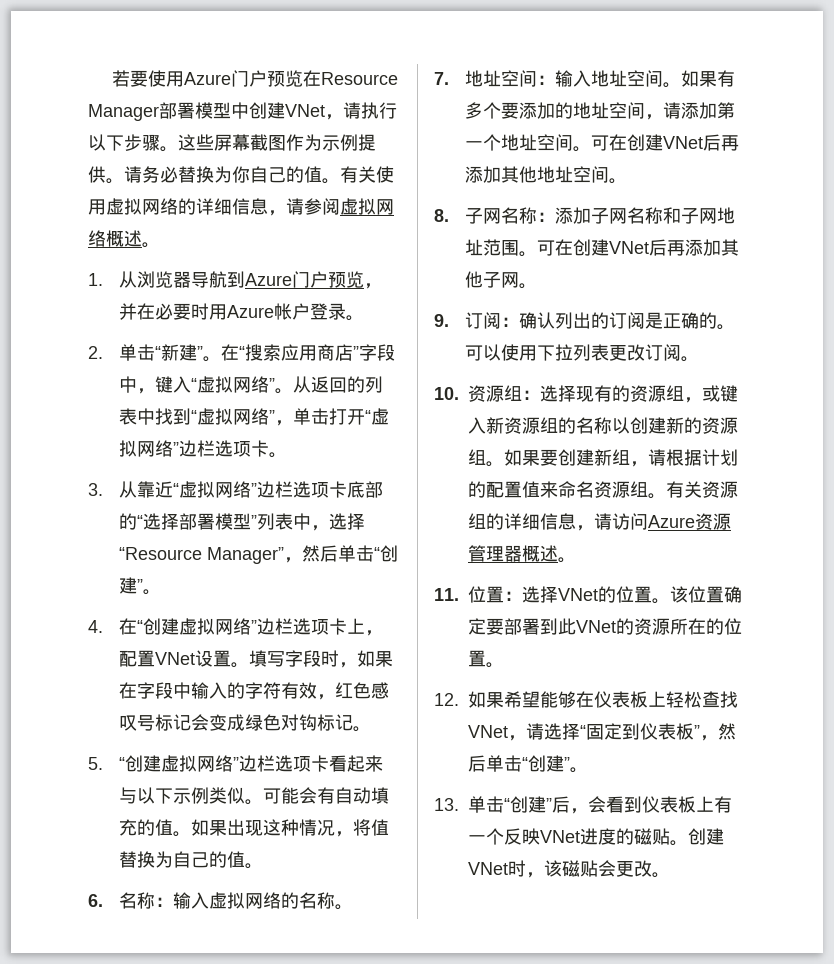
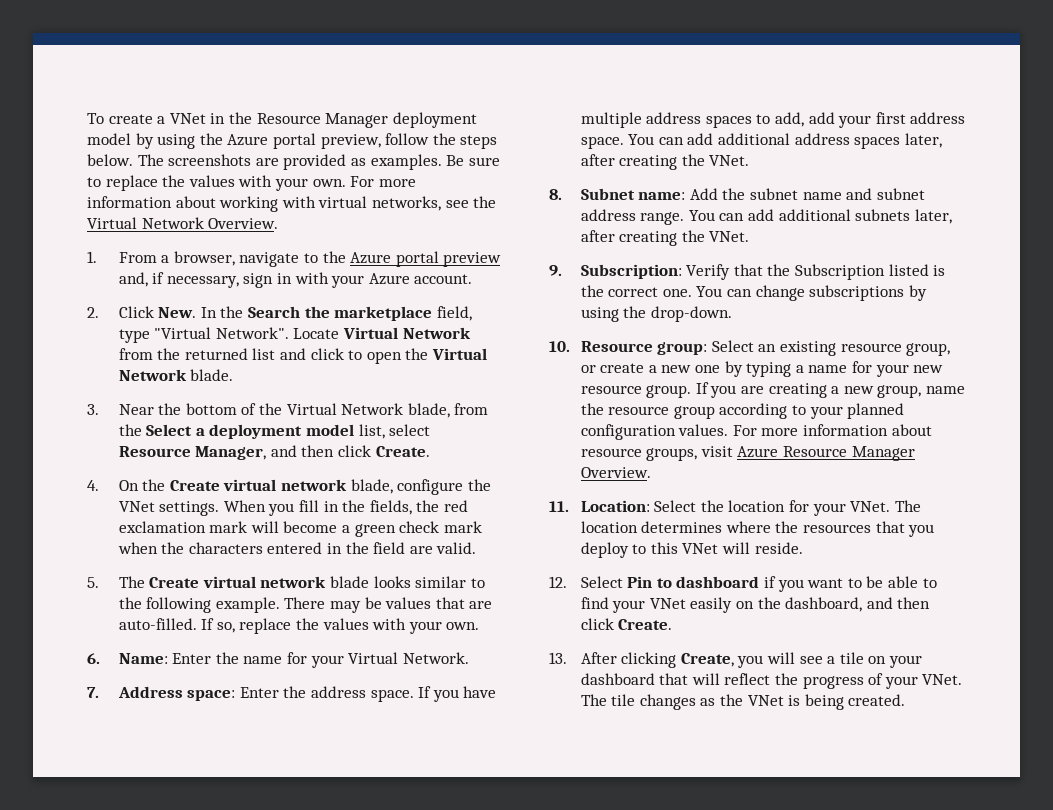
[112,70,399,87] [88,102,397,121] [88,134,376,152] [88,166,394,184] [88,198,394,216] [88,230,160,248] [88,271,383,289] [119,303,365,321] [88,344,396,362] [119,376,384,394] [119,408,390,426] [119,440,288,458] [88,481,384,498] [119,513,366,531] [119,545,399,564] [119,577,162,595] [88,618,384,636] [119,650,394,668] [119,682,390,700] [119,714,372,732] [88,755,384,772] [119,787,390,805] [119,819,390,837] [119,851,264,869] [88,892,354,910] [434,70,736,88] [465,102,736,120] [465,134,740,152] [465,166,628,184] [434,207,736,224] [465,239,740,257] [465,271,538,289] [434,312,736,330] [465,344,700,362] [434,385,738,403] [468,417,738,434] [468,449,738,467] [468,481,738,499] [468,513,731,531] [468,545,576,563] [434,586,742,604] [468,618,742,635] [468,650,504,668] [434,691,738,708] [468,723,736,741] [468,755,588,773] [434,796,732,814] [468,828,724,846] [468,860,670,878] 若要使用Azure门户预览在Resource Manager部署模型中创建VNet，请执行以下步骤。这些屏幕截图作为示例提供。请务必替换为你自己的值。有关使用虚拟网络的详细信息，请参阅虚拟网络概述。 // 1.从浏览器导航到Azure门户预览，并在必要时用Azure帐户登录。 // 2.单击“新建”。在“搜索应用商店”字段中，键入“虚拟网络”。从返回的列表中找到“虚拟网络”，单击打开“虚拟网络”边栏选项卡。 // 3.从靠近“虚拟网络”边栏选项卡底部的“选择部署模型”列表中，选择“Resource Manager”，然后单击“创建”。 // 4.在“创建虚拟网络”边栏选项卡上，配置VNet设置。填写字段时，如果在字段中输入的字符有效，红色感叹号标记会变成绿色对钩标记。 // 5. “创建虚拟网络”边栏选项卡看起来与以下示例类似。可能会有自动填充的值。如果出现这种情况，将值替换为自己的值。 // 6.名称：输入虚拟网络的名称。 // 7.地址空间：输入地址空间。如果有多个要添加的地址空间，请添加第一个地址空间。可在创建VNet后再添加其他地址空间。 // 8.子网名称：添加子网名称和子网地址范围。可在创建VNet后再添加其他子网。 // 9.订阅：确认列出的订阅是正确的。可以使用下拉列表更改订阅。 // 10.资源组：选择现有的资源组，或键入新资源组的名称以创建新的资源组。如果要创建新组，请根据计划的配置值来命名资源组。有关资源组的详细信息，请访问Azure资源管理器概述。 // 11.位置：选择VNet的位置。该位置确定要部署到此VNet的资源所在的位置。 // 12.如果希望能够在仪表板上轻松查找VNet，请选择“固定到仪表板”，然后单击“创建”。 // 13.单击“创建”后，会看到仪表板上有一个反映VNet进度的磁贴。创建VNet时，该磁贴会更改。 -> [87,112,477,128] [87,133,498,149] [87,154,500,170] [87,175,416,191] [87,196,497,212] [87,217,279,229] [87,251,502,267] [118,272,473,288] [87,306,472,321] [118,327,471,343] [118,348,487,364] [118,369,234,381] [87,403,489,418] [118,424,431,439] [118,445,430,460] [87,479,491,495] [118,500,468,516] [118,521,482,537] [117,542,477,554] [87,576,485,588] [118,597,493,613] [118,618,480,634] [87,652,469,668] [87,686,497,702] [580,112,966,128] [580,133,942,149] [580,154,750,170] [549,188,925,200] [580,209,952,225] [580,230,750,246] [549,264,946,280] [580,285,927,301] [580,306,732,322] [549,340,951,356] [580,361,944,377] [580,382,965,398] [580,403,905,419] [580,424,932,440] [580,446,915,461] [580,467,651,478] [549,500,921,516] [580,521,935,537] [580,542,803,558] [549,576,937,592] [580,597,931,613] [580,618,673,630] [549,652,922,668] [580,673,963,689] [580,694,906,710] To create a VNet in the Resource Manager deployment model by using the Azure portal preview, follow the steps below. The screenshots are provided as examples. Be sure to replace the values with your own. For more information about working with virtual networks, see the Virtual Network Overview. // 1. From a browser, navigate to the Azure portal preview and, if necessary, sign in with your Azure account. // 2. Click New. In the Search the marketplace field, type "Virtual Network". Locate Virtual Network from the returned list and click to open the Virtual Network blade. // 3. Near the bottom of the Virtual Network blade, from the Select a deployment model list, select Resource Manager, and then click Create. // 4. On the Create virtual network blade, configure the VNet settings. When you fill in the fields, the red exclamation mark will become a green check mark when the characters entered in the field are valid. // 5. The Create virtual network blade looks similar to the following example. There may be values that are auto-filled. If so, replace the values with your own. // 6. Name: Enter the name for your Virtual Network. // 7. Address space: Enter the address space. If you have multiple address spaces to add, add your first address space. You can add additional address spaces later, after creating the VNet. // 8. Subnet name: Add the subnet name and subnet address range. You can add additional subnets later, after creating the VNet. // 9. Subscription: Verify that the Subscription listed is the correct one. You can change subscriptions by using the drop-down. // 10. Resource group: Select an existing resource group, or create a new one by typing a name for your new resource group. If you are creating a new group, name the resource group according to your planned configuration values. For more information about resource groups, visit Azure Resource Manager Overview. // 11. Location: Select the location for your VNet. The location determines where the resources that you deploy to this VNet will reside. // 12. Select Pin to dashboard if you want to be able to find your VNet easily on the dashboard, and then click Create. // 13. After clicking Create, you will see a tile on your dashboard that will reflect the progress of your VNet. The tile changes as the VNet is being created.

